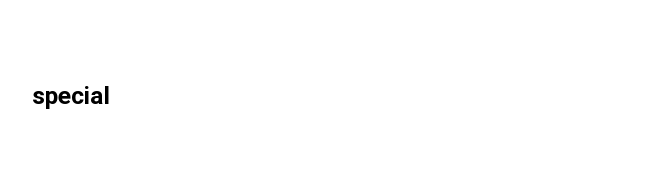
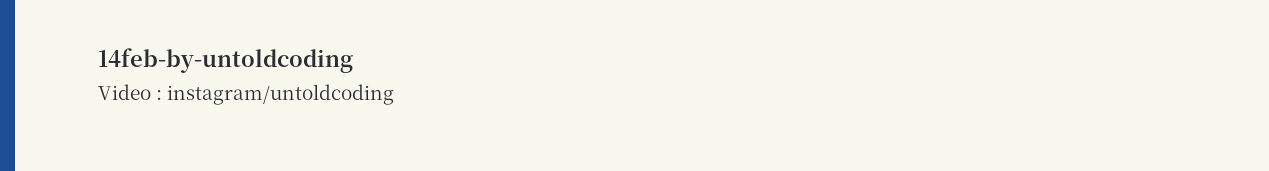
[32,86,110,109] special -> [98,48,353,73] [98,84,395,105] 14feb-by-untoldcoding // Video : instagram/untoldcoding

